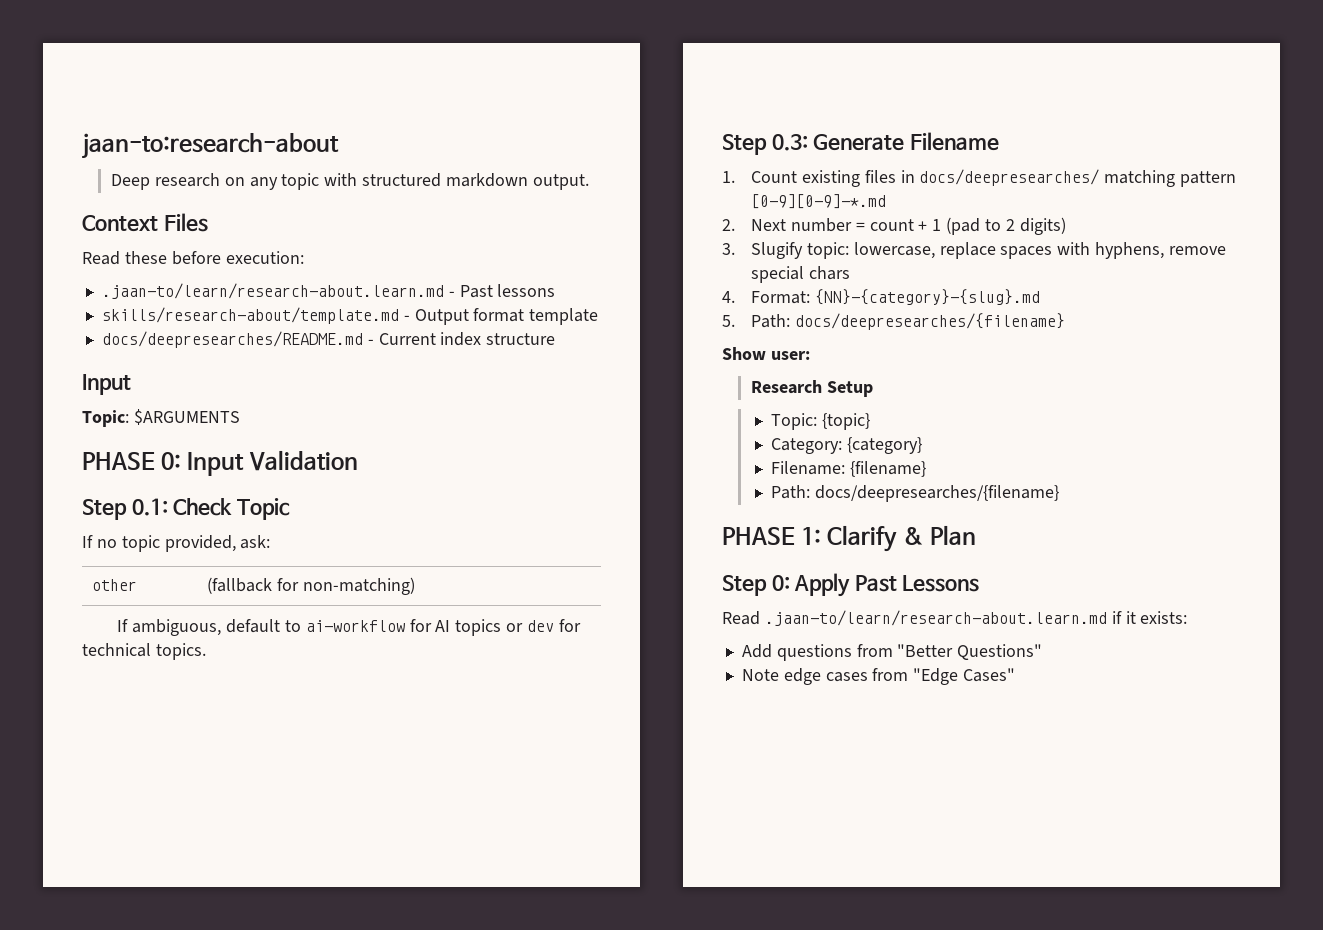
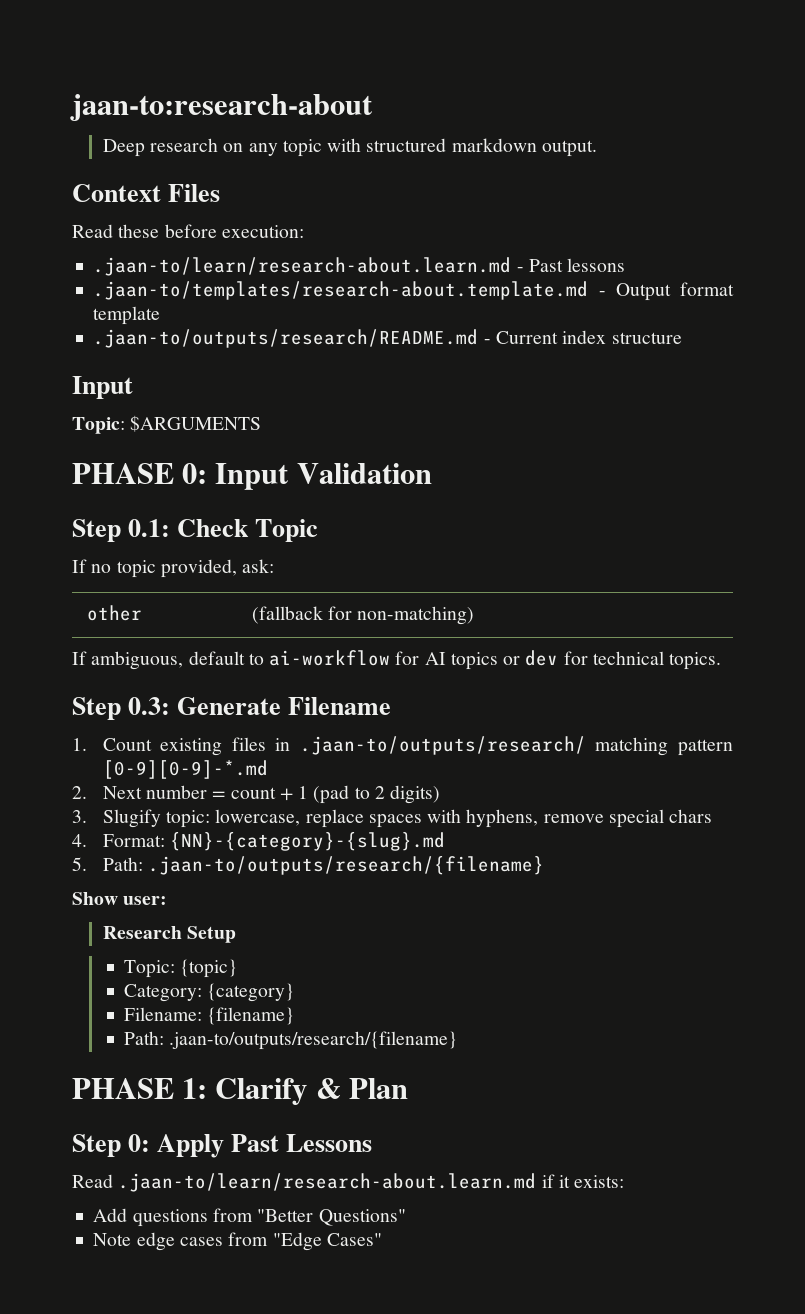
[101,307,399,324] skills/research-about/template.md -> [93,281,589,300] .jaan-to/templates/research-about.template.md
[101,331,363,348] docs/deepresearches/README.md -> [93,329,479,348] .jaan-to/outputs/research/README.md
[919,169,1100,186] docs/deepresearches/ -> [299,736,586,755] .jaan-to/outputs/research/
[794,313,1065,330] docs/deepresearches/{filename} -> [148,856,545,875] .jaan-to/outputs/research/{filename}
[814,485,1059,502] docs/deepresearches/{filename} -> [169,1031,458,1050] .jaan-to/outputs/research/{filename}

